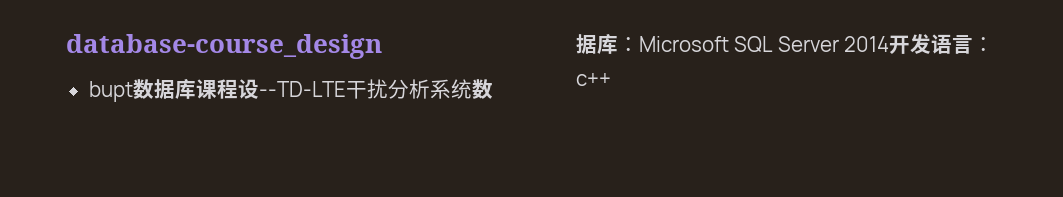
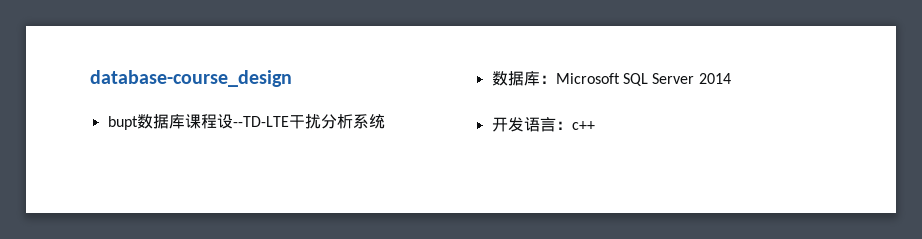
(472, 89) none -> (385, 121) //
(890, 44) none -> (731, 78) //

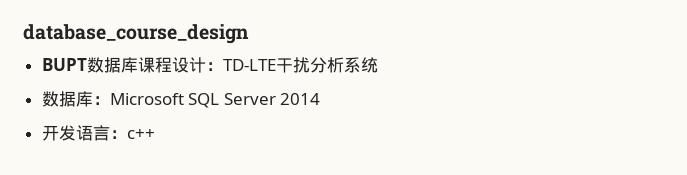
[90,70,292,87] [107,116,138,130] database-course_design // bupt -> [23,24,249,44] [41,58,87,71] database_course_design // BUPT
[232,116,289,127] --TD-LTE -> [188,57,276,73] 计：TD-LTE

